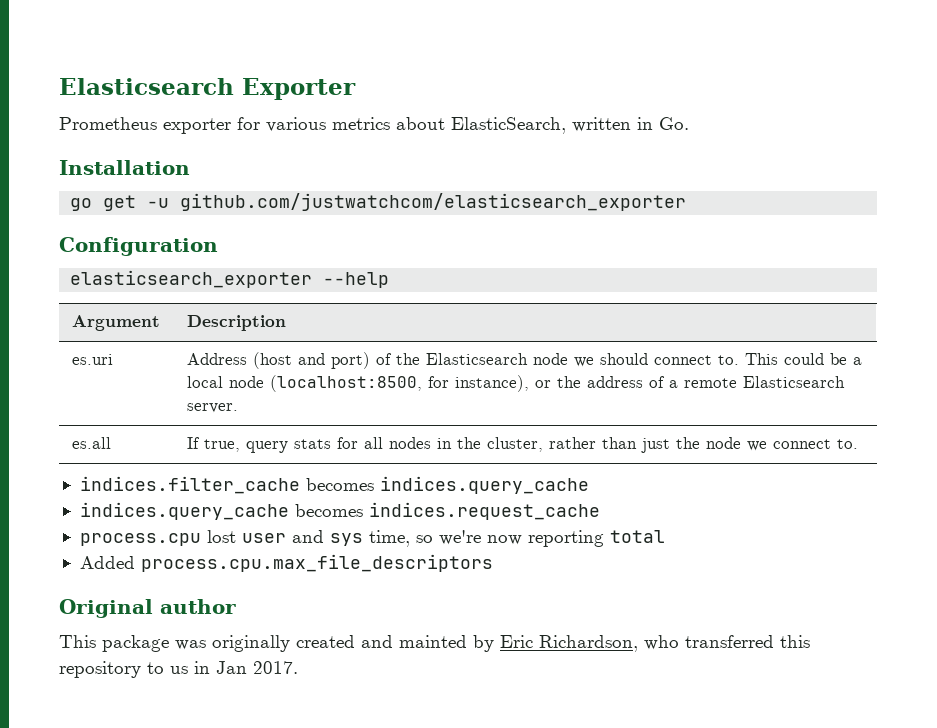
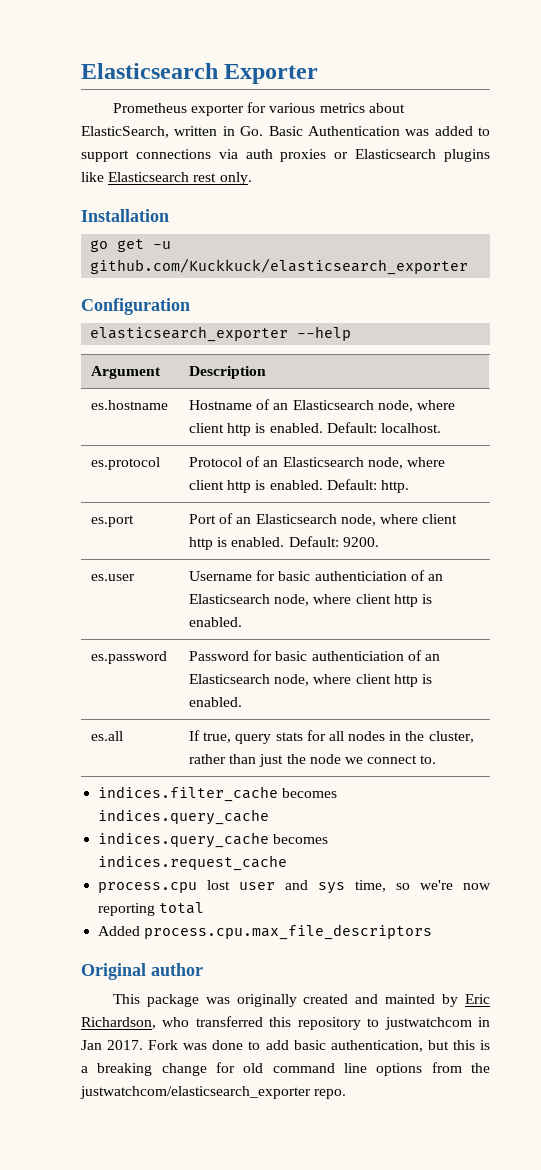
(689, 123) none -> [268,126,490,136] [81,149,490,162] [81,172,252,185] Basic Authentication was added to support connections via auth proxies or Elasticsearch plugins like Elasticsearch rest only.
[180,193,687,211] github.com/justwatchcom/elasticsearch_exporter -> [90,258,469,275] github.com/Kuckkuck/elasticsearch_exporter
[72,354,114,365] [187,352,863,369] [187,375,846,392] [187,403,239,413] es.uri | Address (host and port) of the Elasticsearch node we should connect to. This could be a local node (localhost:8500, for instance), or the address of a remote Elasticsearch server. -> [91,400,169,410] [189,399,455,412] [189,422,441,436] [91,457,161,470] [189,456,445,469] [189,479,409,493] [91,515,135,527] [189,513,458,526] [189,536,379,550] [91,574,136,581] [189,570,443,581] [189,594,432,607] [189,617,243,627] [91,651,168,664] [189,650,440,661] [189,674,432,687] [189,697,243,707] es.hostname | Hostname of an Elasticsearch node, where client http is enabled. Default: localhost. // es.protocol | Protocol of an Elasticsearch node, where client http is enabled. Default: http. // es.port | Port of an Elasticsearch node, where client http is enabled. Default: 9200. // es.user | Username for basic authenticiation of an Elasticsearch node, where client http is enabled. // es.password | Password for basic authenticiation of an Elasticsearch node, where client http is enabled.
[170,666,188,674] us -> [384,1017,472,1030] justwatchcom
(298, 667) none -> [148,1040,490,1052] [81,1062,490,1076] [80,1086,347,1099] Fork was done to add basic authentication, but this is a breaking change for old command line options from the justwatchcom/elasticsearch_exporter repo.

